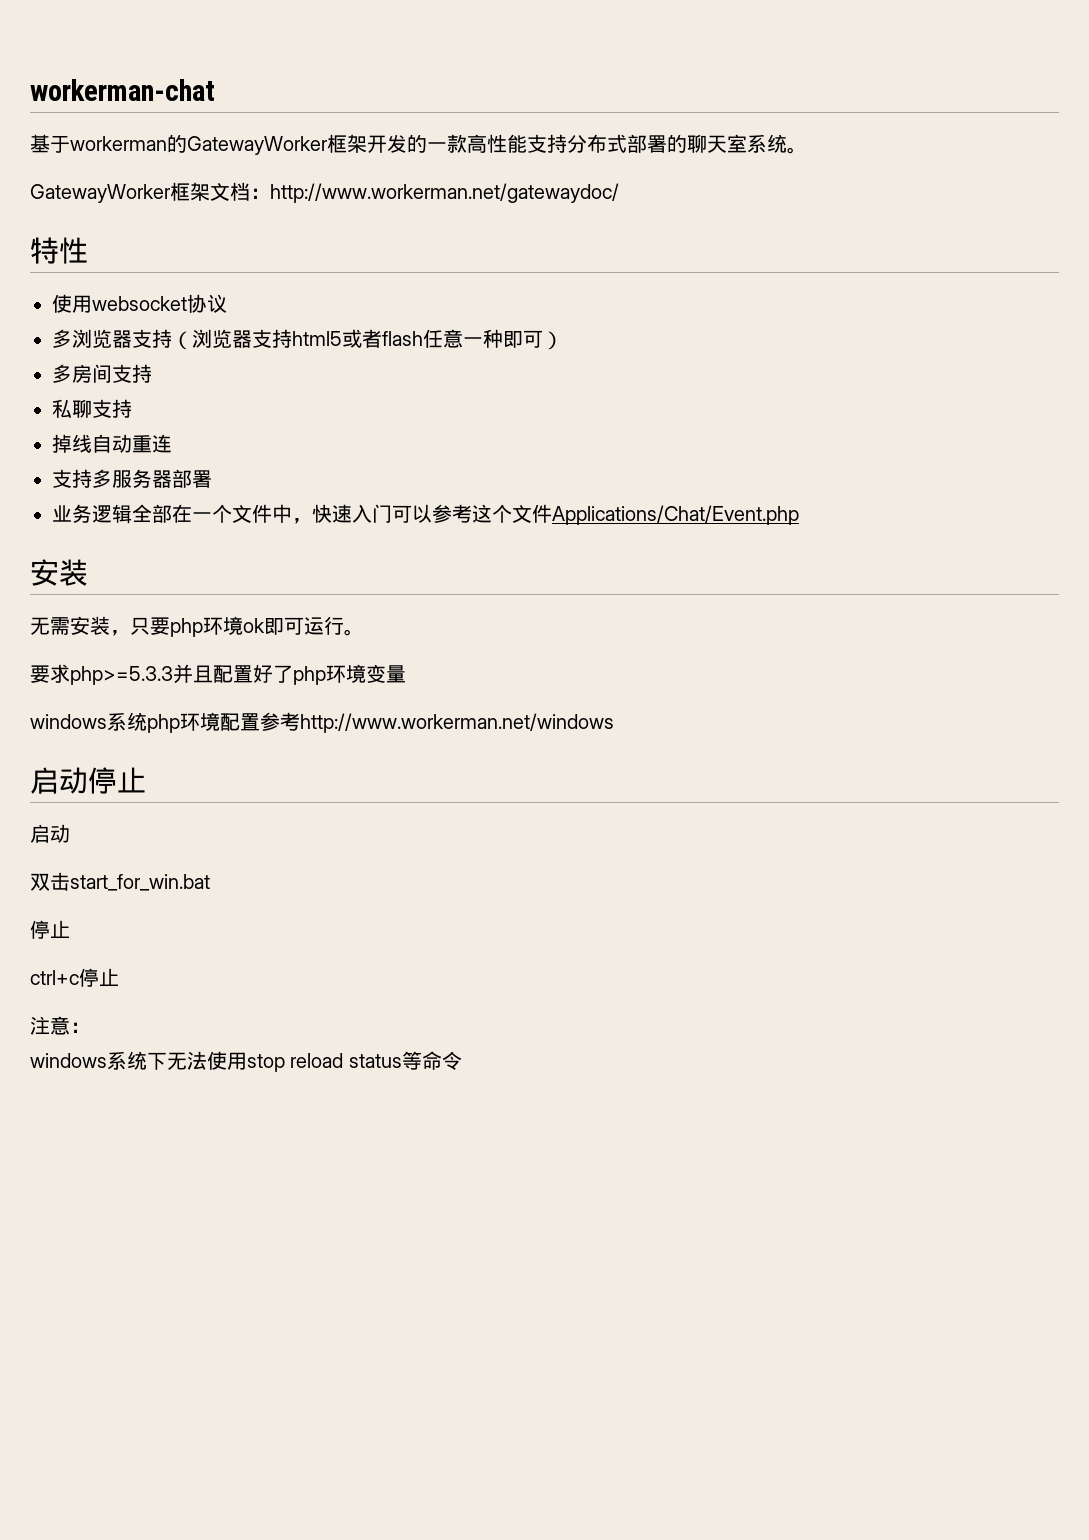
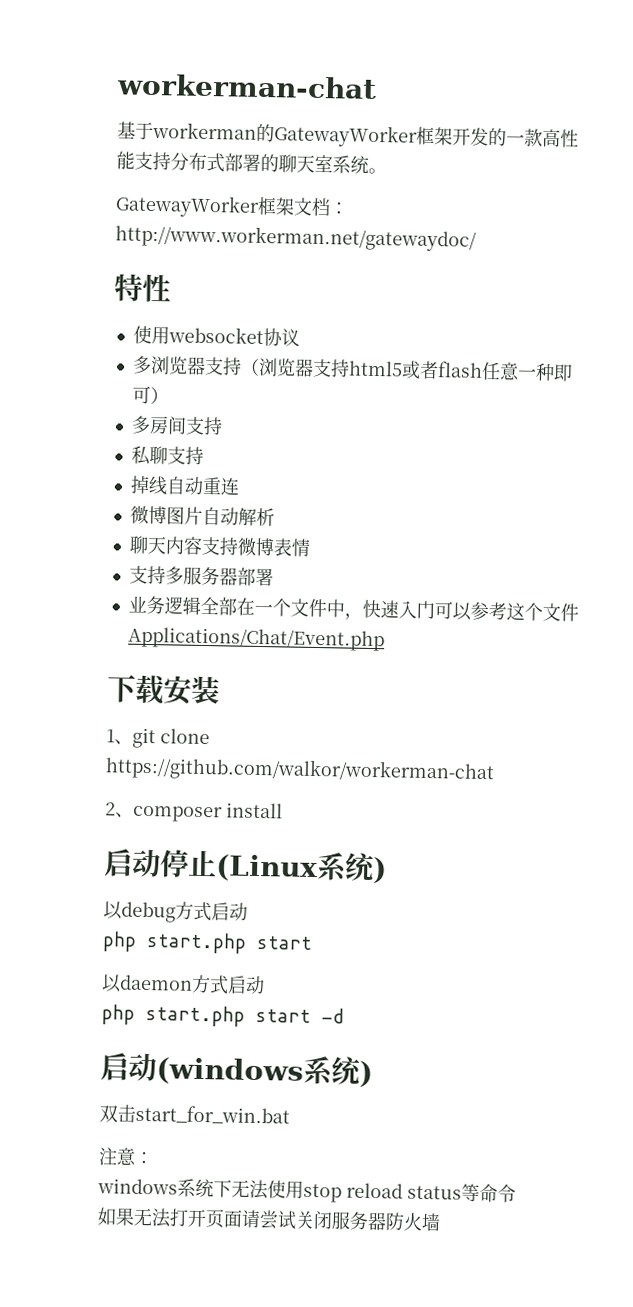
(172, 443) none -> [129,505,275,527] [128,535,311,557] // 微博图片自动解析 // 聊天内容支持微博表情
(799, 515) none -> [107,674,165,705] 下载
[30,616,364,637] [30,664,406,685] [30,712,614,733] [30,767,146,794] [30,824,70,843] 无需安装，只要php环境ok即可运行。 // 要求php>=5.3.3并且配置好了php环境变量 // windows系统php环境配置参考http://www.workerman.net/windows // 启动停止 // 启动 -> [106,727,210,749] [105,756,495,785] [105,802,283,823] [104,848,387,884] [103,901,248,923] [102,931,312,954] [101,974,265,995] [101,1004,344,1027] [100,1052,373,1088] 1、git clone https://github.com/walkor/workerman-chat // 2、composer install // 启动停止(Linux系统) // 以debug方式启动 // php start.php start // 以daemon方式启动 // php start.php start -d // 启动(windows系统)
[30,920,70,939] [30,968,119,987] // 停止 // ctrl+c停止 -> (290, 1114) none
(462, 1060) none -> [97,1207,441,1232] // 如果无法打开页面请尝试关闭服务器防火墙

